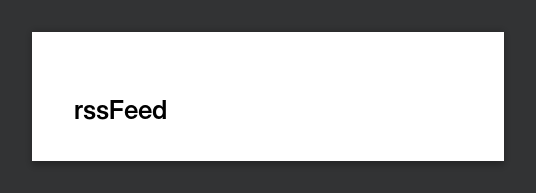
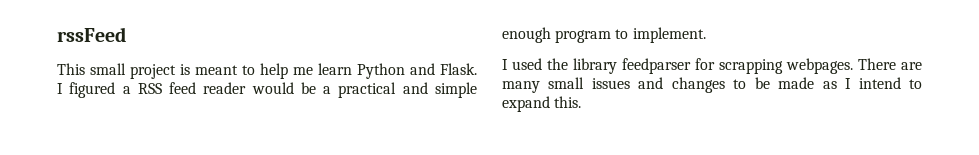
(167, 110) none -> [57,63,477,79] [57,82,477,98] [502,27,706,43] [502,58,922,74] [502,77,922,93] [502,96,582,112] // This small project is meant to help me learn Python and Flask. I figured a RSS feed reader would be a practical and simple enough program to implement. // I used the library feedparser for scrapping webpages. There are many small issues and changes to be made as I intend to expand this.

